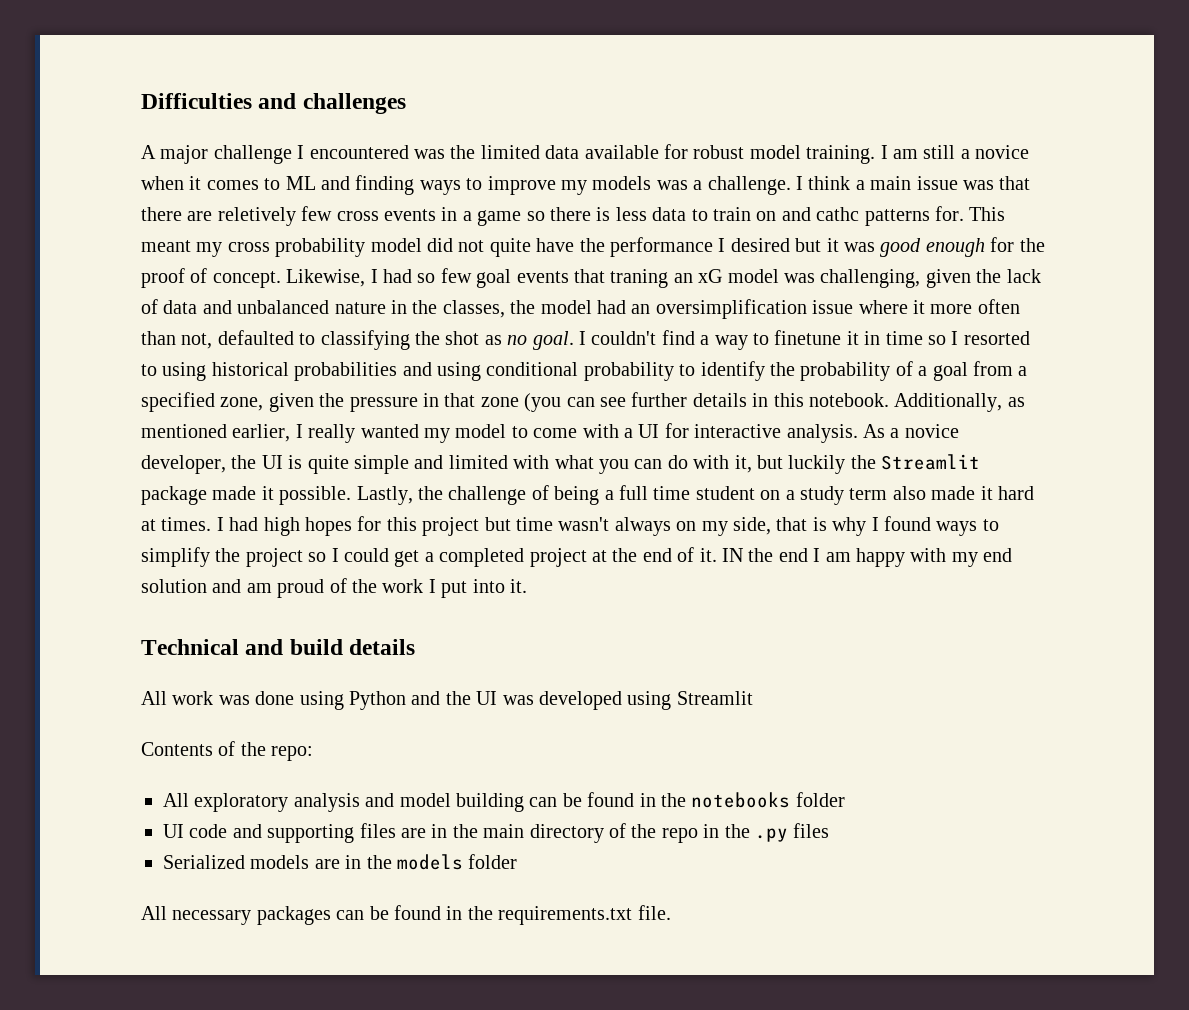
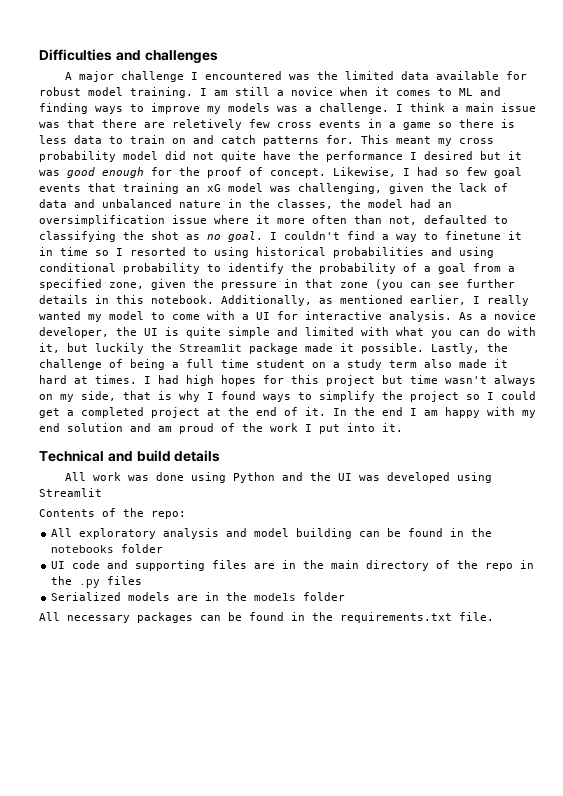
[816,207,860,221] cathc -> [221,135,256,144] catch
[610,269,669,288] traning -> [123,183,179,194] training
[721,548,743,562] IN -> [333,408,347,416] In

